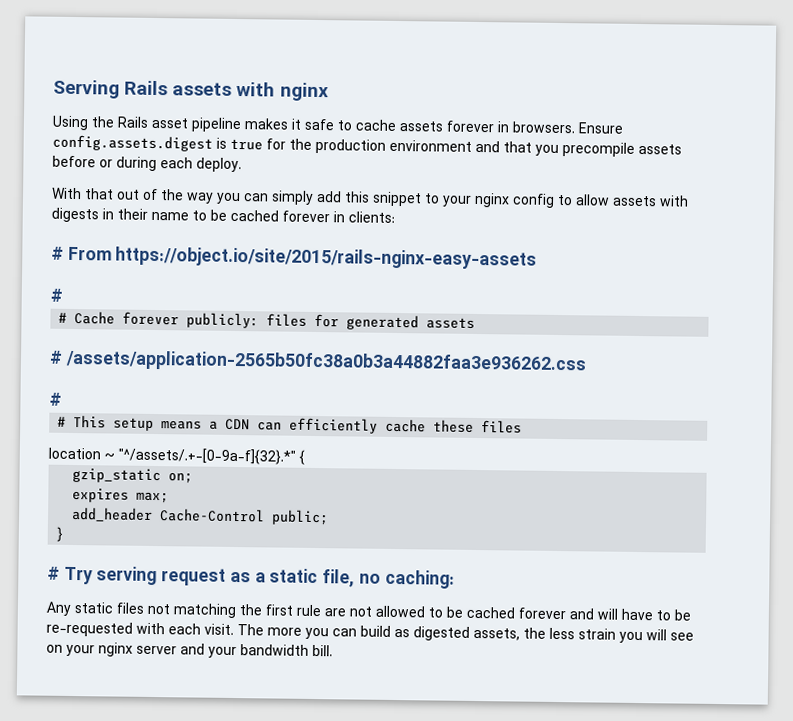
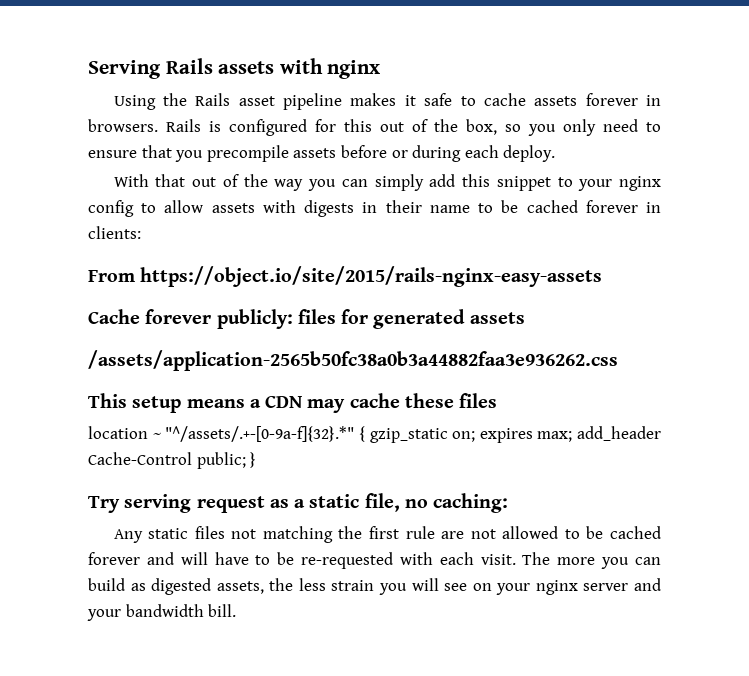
[578,122,623,134] [52,134,500,154] Ensure config.assets.digest is true for the production environment and -> [166,119,661,136] [88,150,137,158] Rails is configured for this out of the box, so you only need to ensure
[51,246,64,260] # -> (141, 232) none
[50,288,63,302] [58,312,68,323] # // # -> (603, 276) none
[49,350,63,364] # -> (525, 318) none
[49,392,62,406] [57,416,67,427] # // # -> (618, 360) none
[257,417,379,434] can efficiently -> [307,399,346,413] may
(305, 457) // -> (365, 434) none
(194, 478) // -> (476, 436) none
(170, 497) // -> (573, 436) none
(330, 517) // -> (246, 460) none
[47,566,60,580] # -> (257, 460) none

